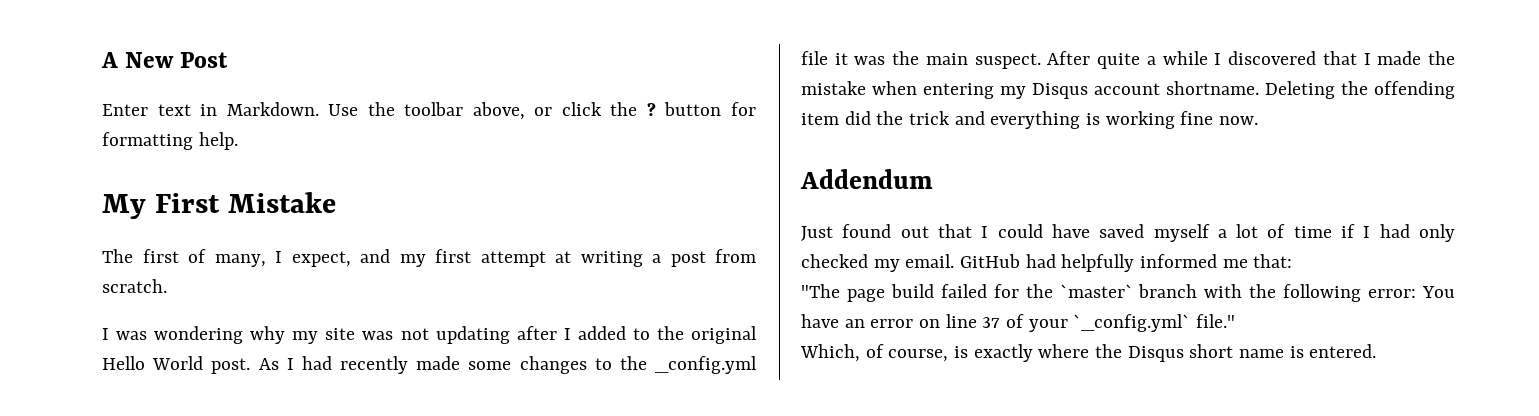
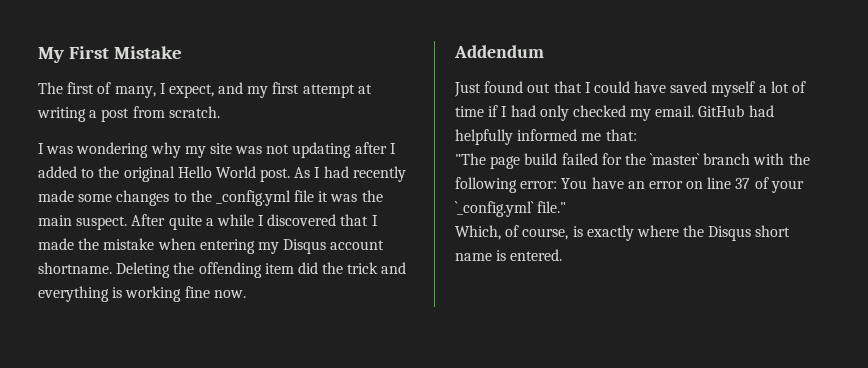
[101,52,229,68] [102,102,757,120] [102,132,238,150] A New Post // Enter text in Markdown. Use the toolbar above, or click the ? button for formatting help. // -> (38, 55) none

